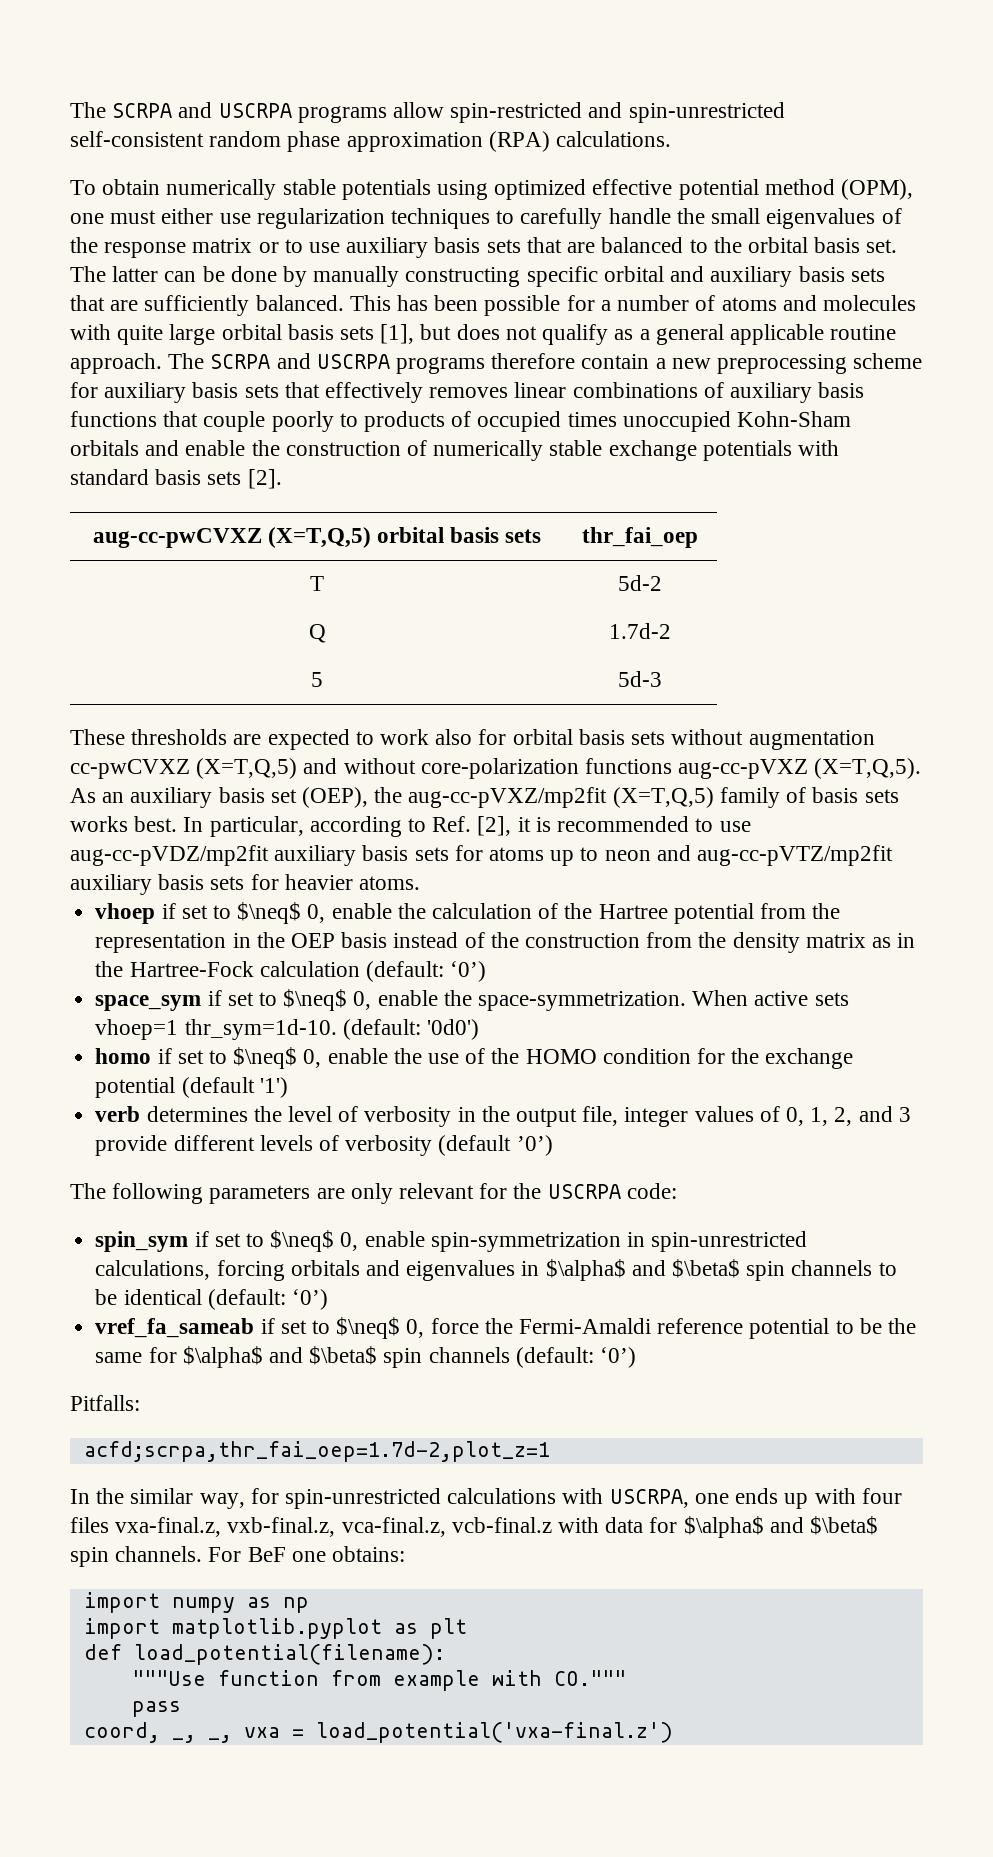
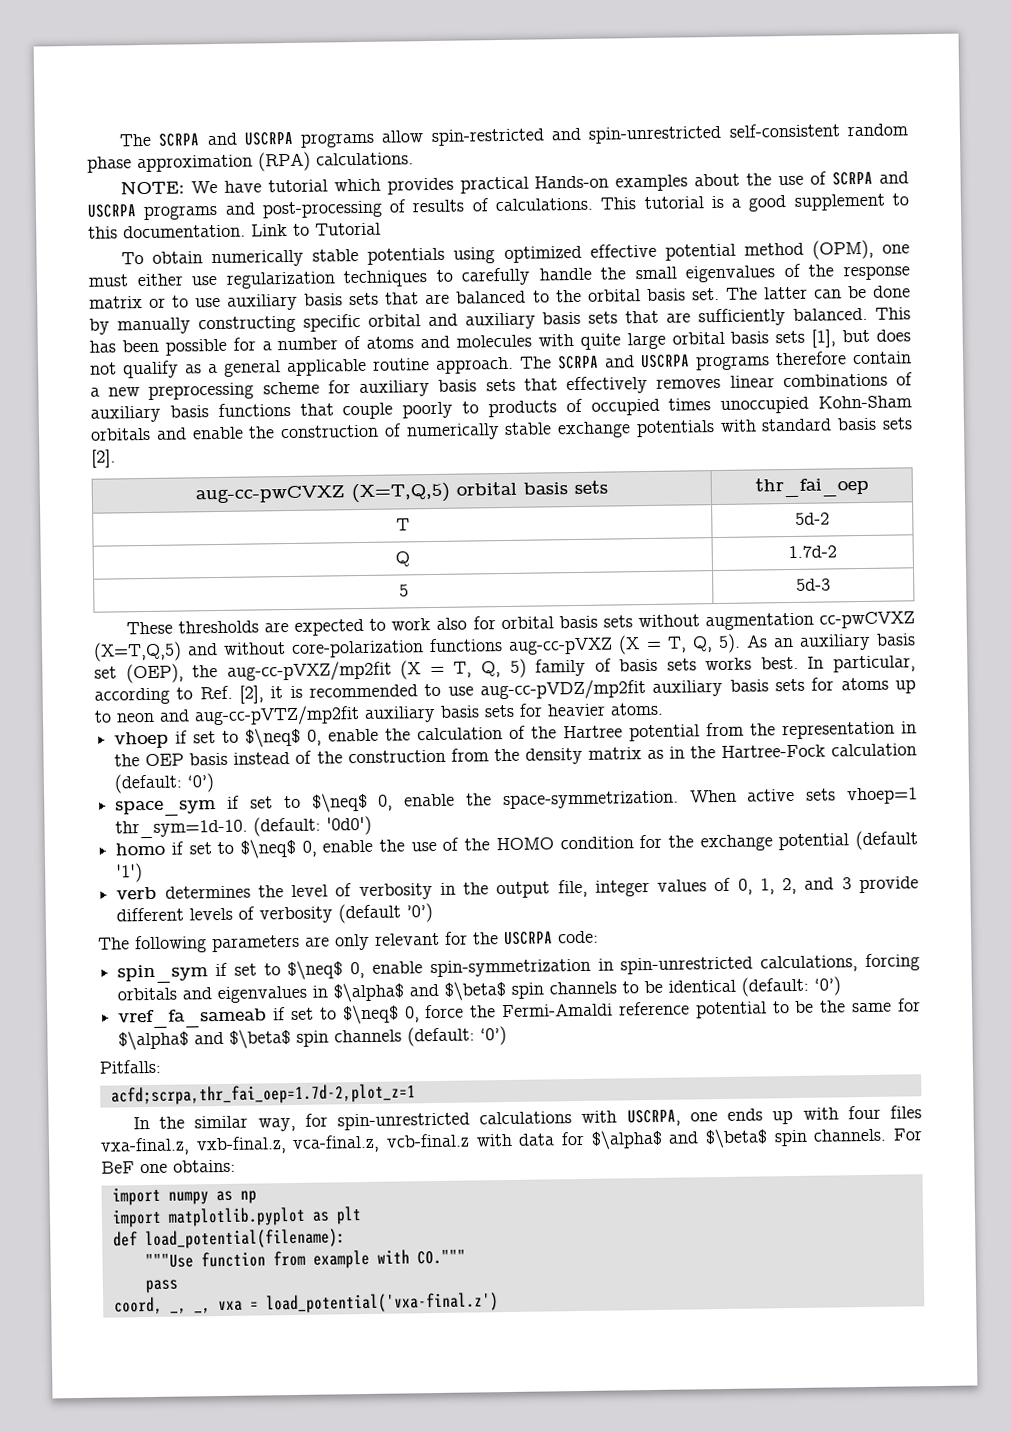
(672, 139) none -> [119,171,910,195] [87,193,910,220] [88,222,381,239] // NOTE: We have tutorial which provides practical Hands-on examples about the use of SCRPA and USCRPA programs and post-processing of results of calculations. This tutorial is a good supplement to this documentation. Link to Tutorial
[814,758,922,779] (X=T,Q,5). -> [618,633,741,655] (X = T, Q, 5).
[612,787,714,808] (X=T,Q,5) -> [400,658,527,680] (X = T, Q, 5)

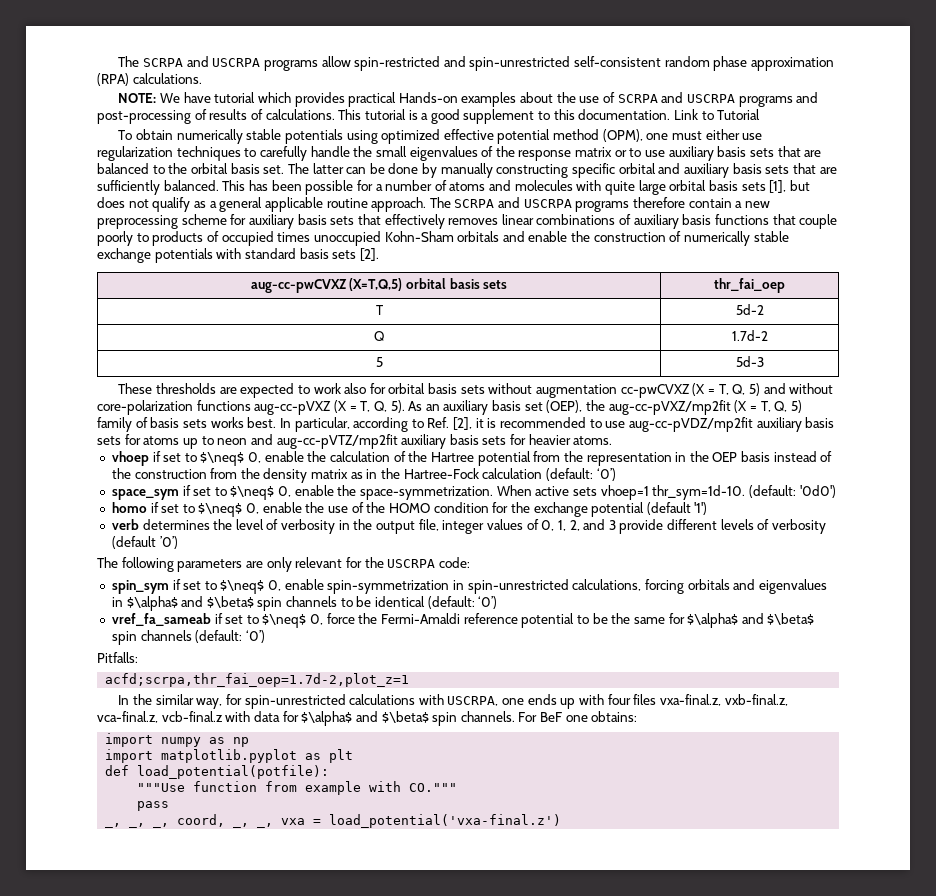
[93,641,182,662] (X=T,Q,5) -> [692,383,760,396] (X = T, Q, 5)
[144,1228,346,1250] load_potential(filename): -> [137,765,330,779] load_potential(potfile):
(179, 1286) none -> [105,823,170,828] _, _, _,

